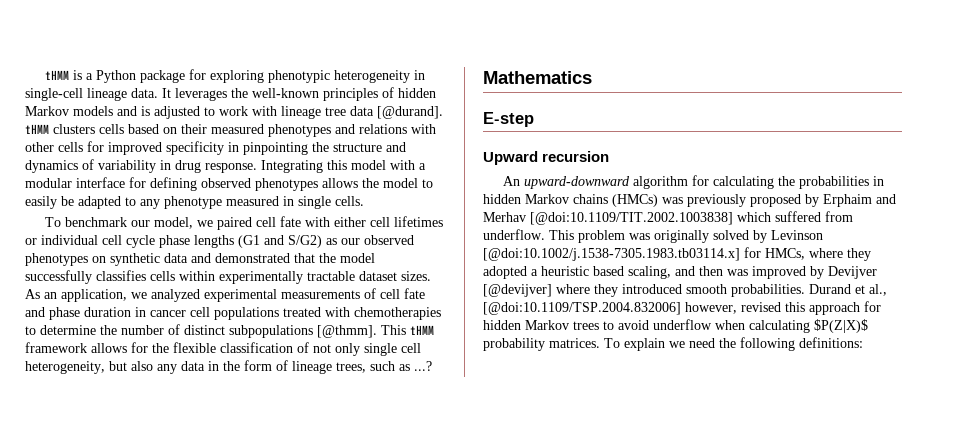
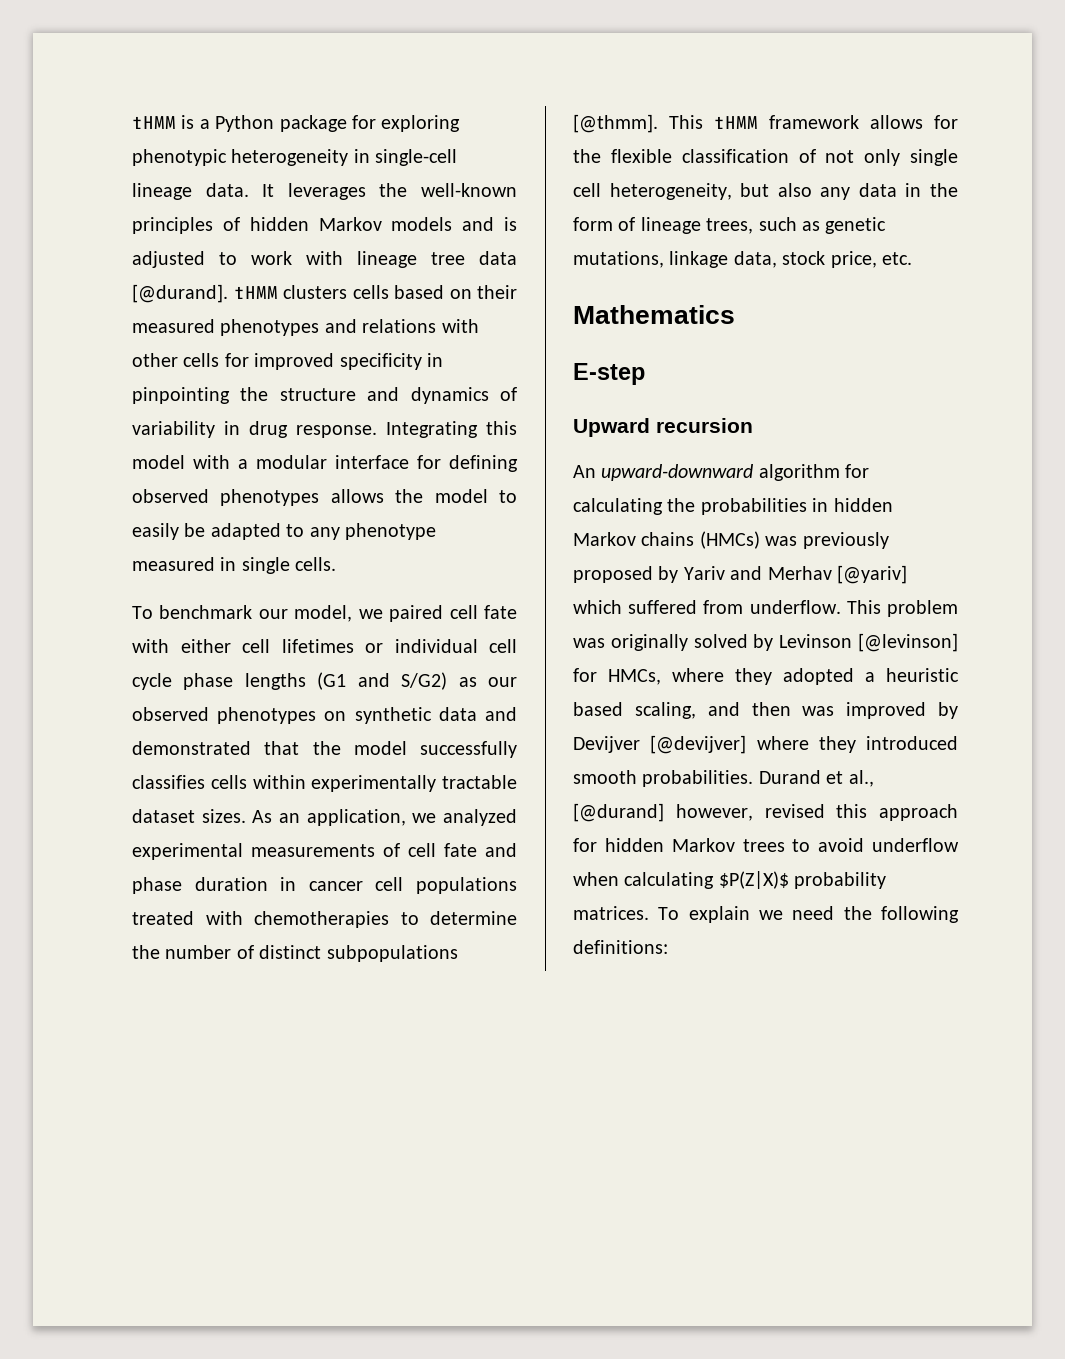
[414,361,432,371] ...? -> [825,217,887,234] [573,251,912,268] genetic mutations, linkage data, stock price, etc.
[823,194,872,207] Erphaim -> [683,566,725,580] Yariv
[530,212,733,225] [@doi:10.1109/TIT.2002.1003838] -> [837,565,907,584] [@yariv]
[483,248,740,261] [@doi:10.1002/j.1538-7305.1983.tb03114.x] -> [858,633,958,652] [@levinson]
[483,302,681,315] [@doi:10.1109/TSP.2004.832006] -> [573,803,664,822] [@durand]

